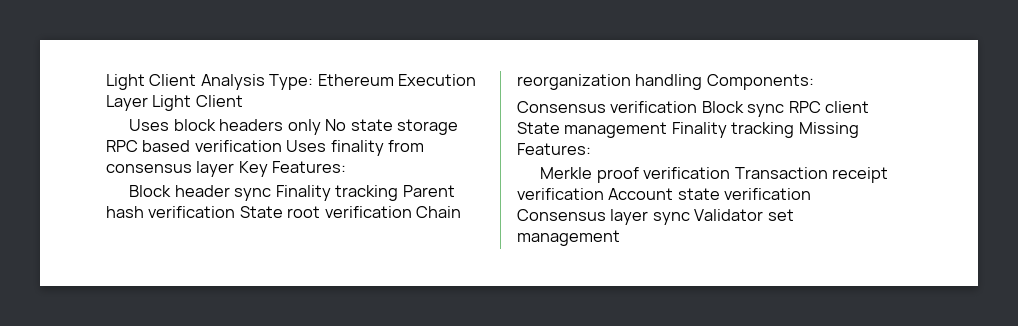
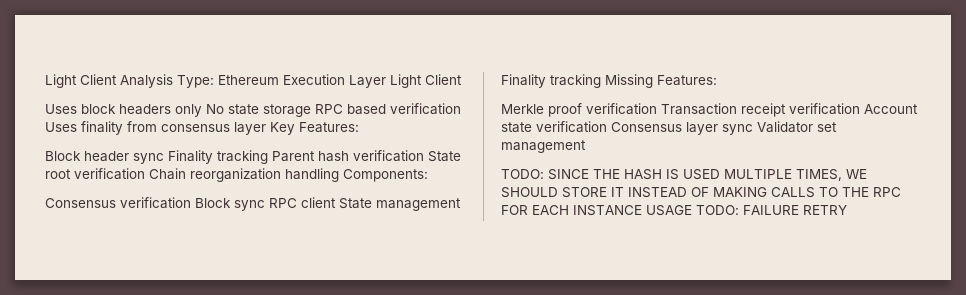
(620, 238) none -> [501,169,867,181] [501,187,901,198] [501,205,847,216] // TODO: SINCE THE HASH IS USED MULTIPLE TIMES, WE SHOULD STORE IT INSTEAD OF MAKING CALLS TO THE RPC FOR EACH INSTANCE USAGE TODO: FAILURE RETRY

